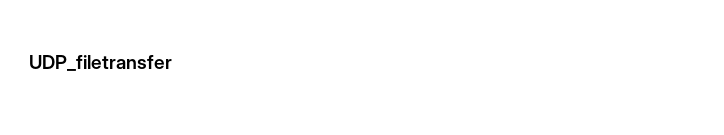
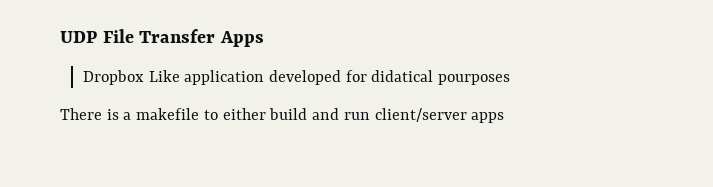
[29,55,172,71] UDP_filetransfer -> [60,29,264,47] [82,70,511,85] [60,108,505,123] UDP File Transfer Apps // Dropbox Like application developed for didatical pourposes // There is a makefile to either build and run client/server apps

